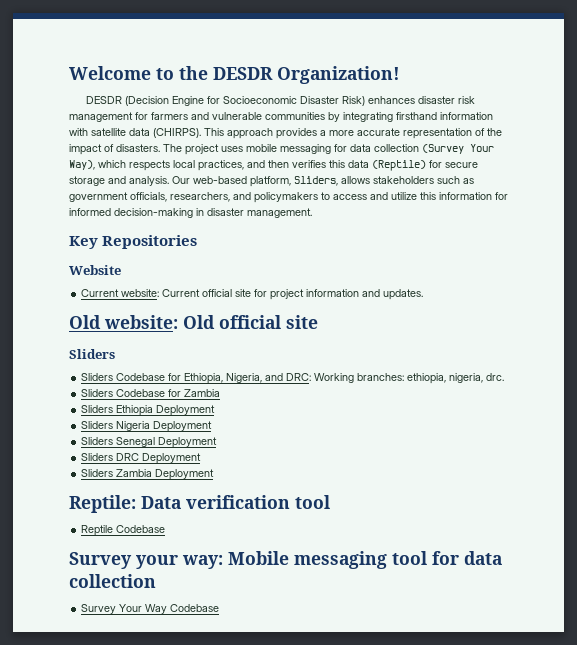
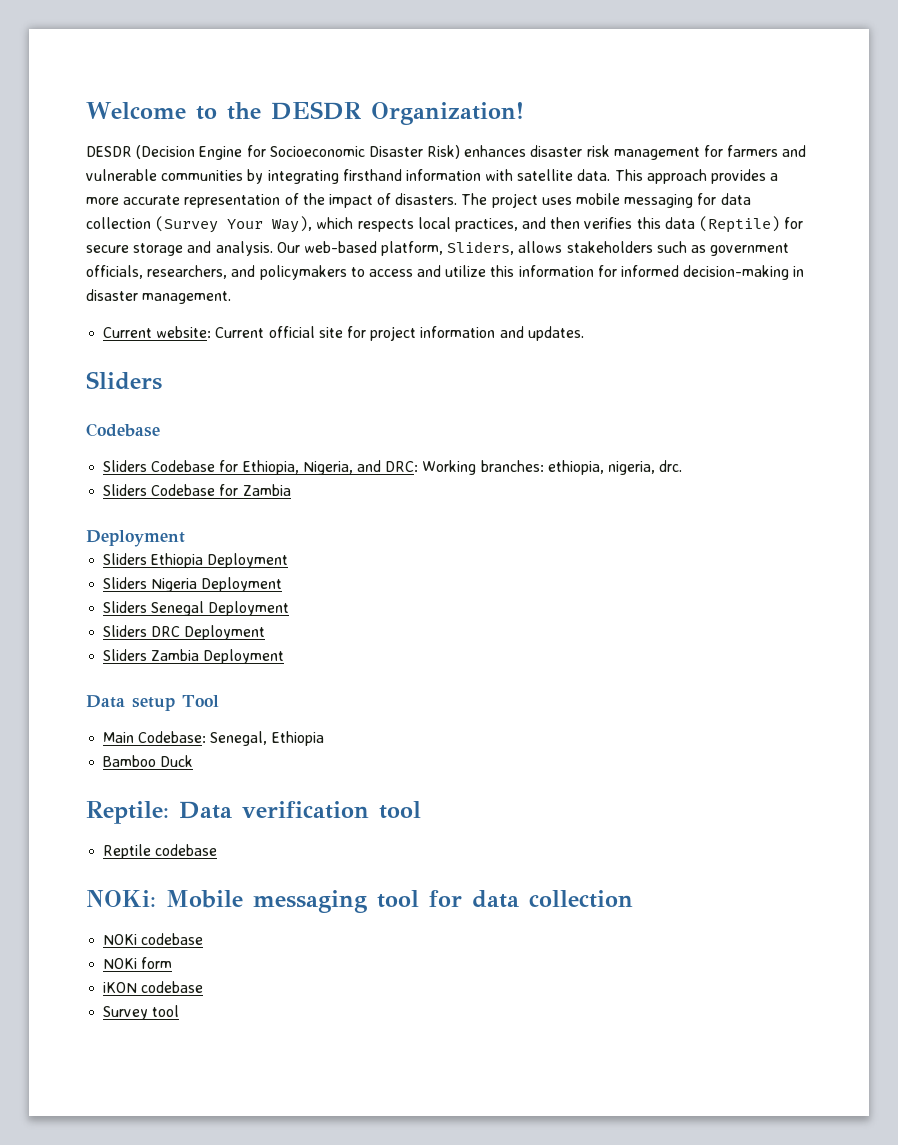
[129,128,201,138] data (CHIRPS). -> [577,169,611,181] data.
[69,235,198,249] [69,265,121,275] // Key Repositories // Website -> (232, 297) none
[69,315,318,329] [69,349,115,359] Old website: Old official site // Sliders -> [86,371,162,390] [86,423,160,437] Sliders // Codebase
(221, 393) none -> [86,530,185,547] // Deployment
(215, 474) none -> [86,695,219,711] [103,731,324,746] [103,755,194,767] // Data setup Tool // Main Codebase: Senegal, Ethiopia // Bamboo Duck
[116,525,166,533] [69,552,223,569] Codebase // Survey your way: -> [155,844,218,856] [86,890,156,907] codebase // NOKi:
[81,604,220,614] Survey Your Way Codebase -> [103,933,204,945] [103,957,173,969] [103,981,204,993] [103,1005,180,1020] NOKi codebase // NOKi form // iKON codebase // Survey tool

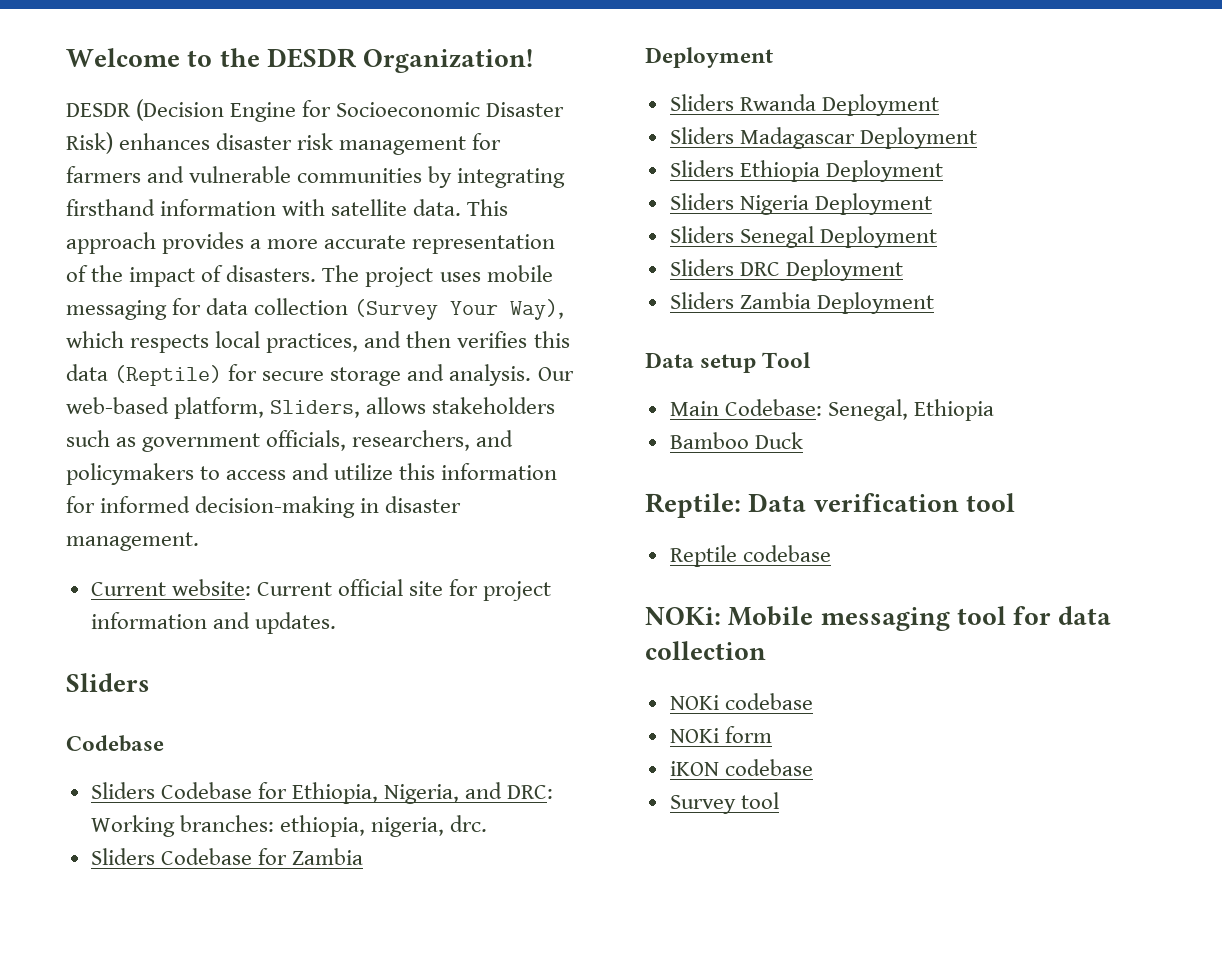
(185, 538) none -> [669,94,939,116] [669,127,977,149] // Sliders Rwanda Deployment // Sliders Madagascar Deployment

